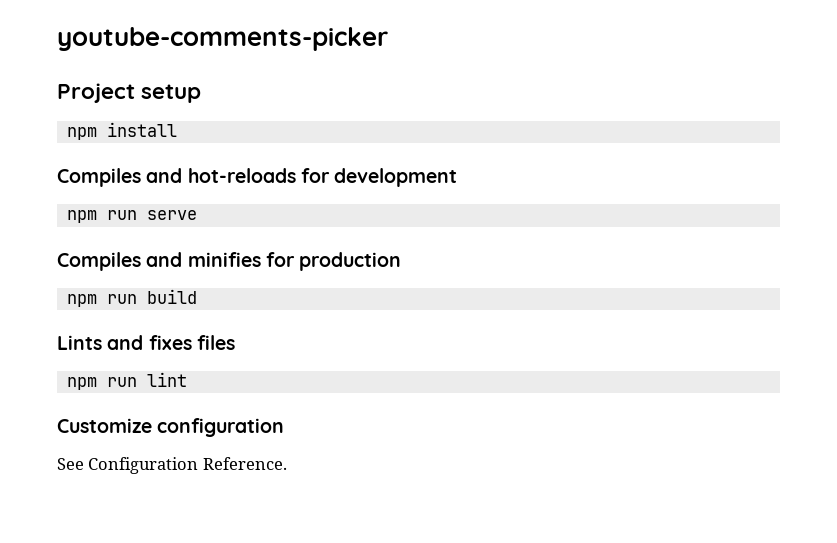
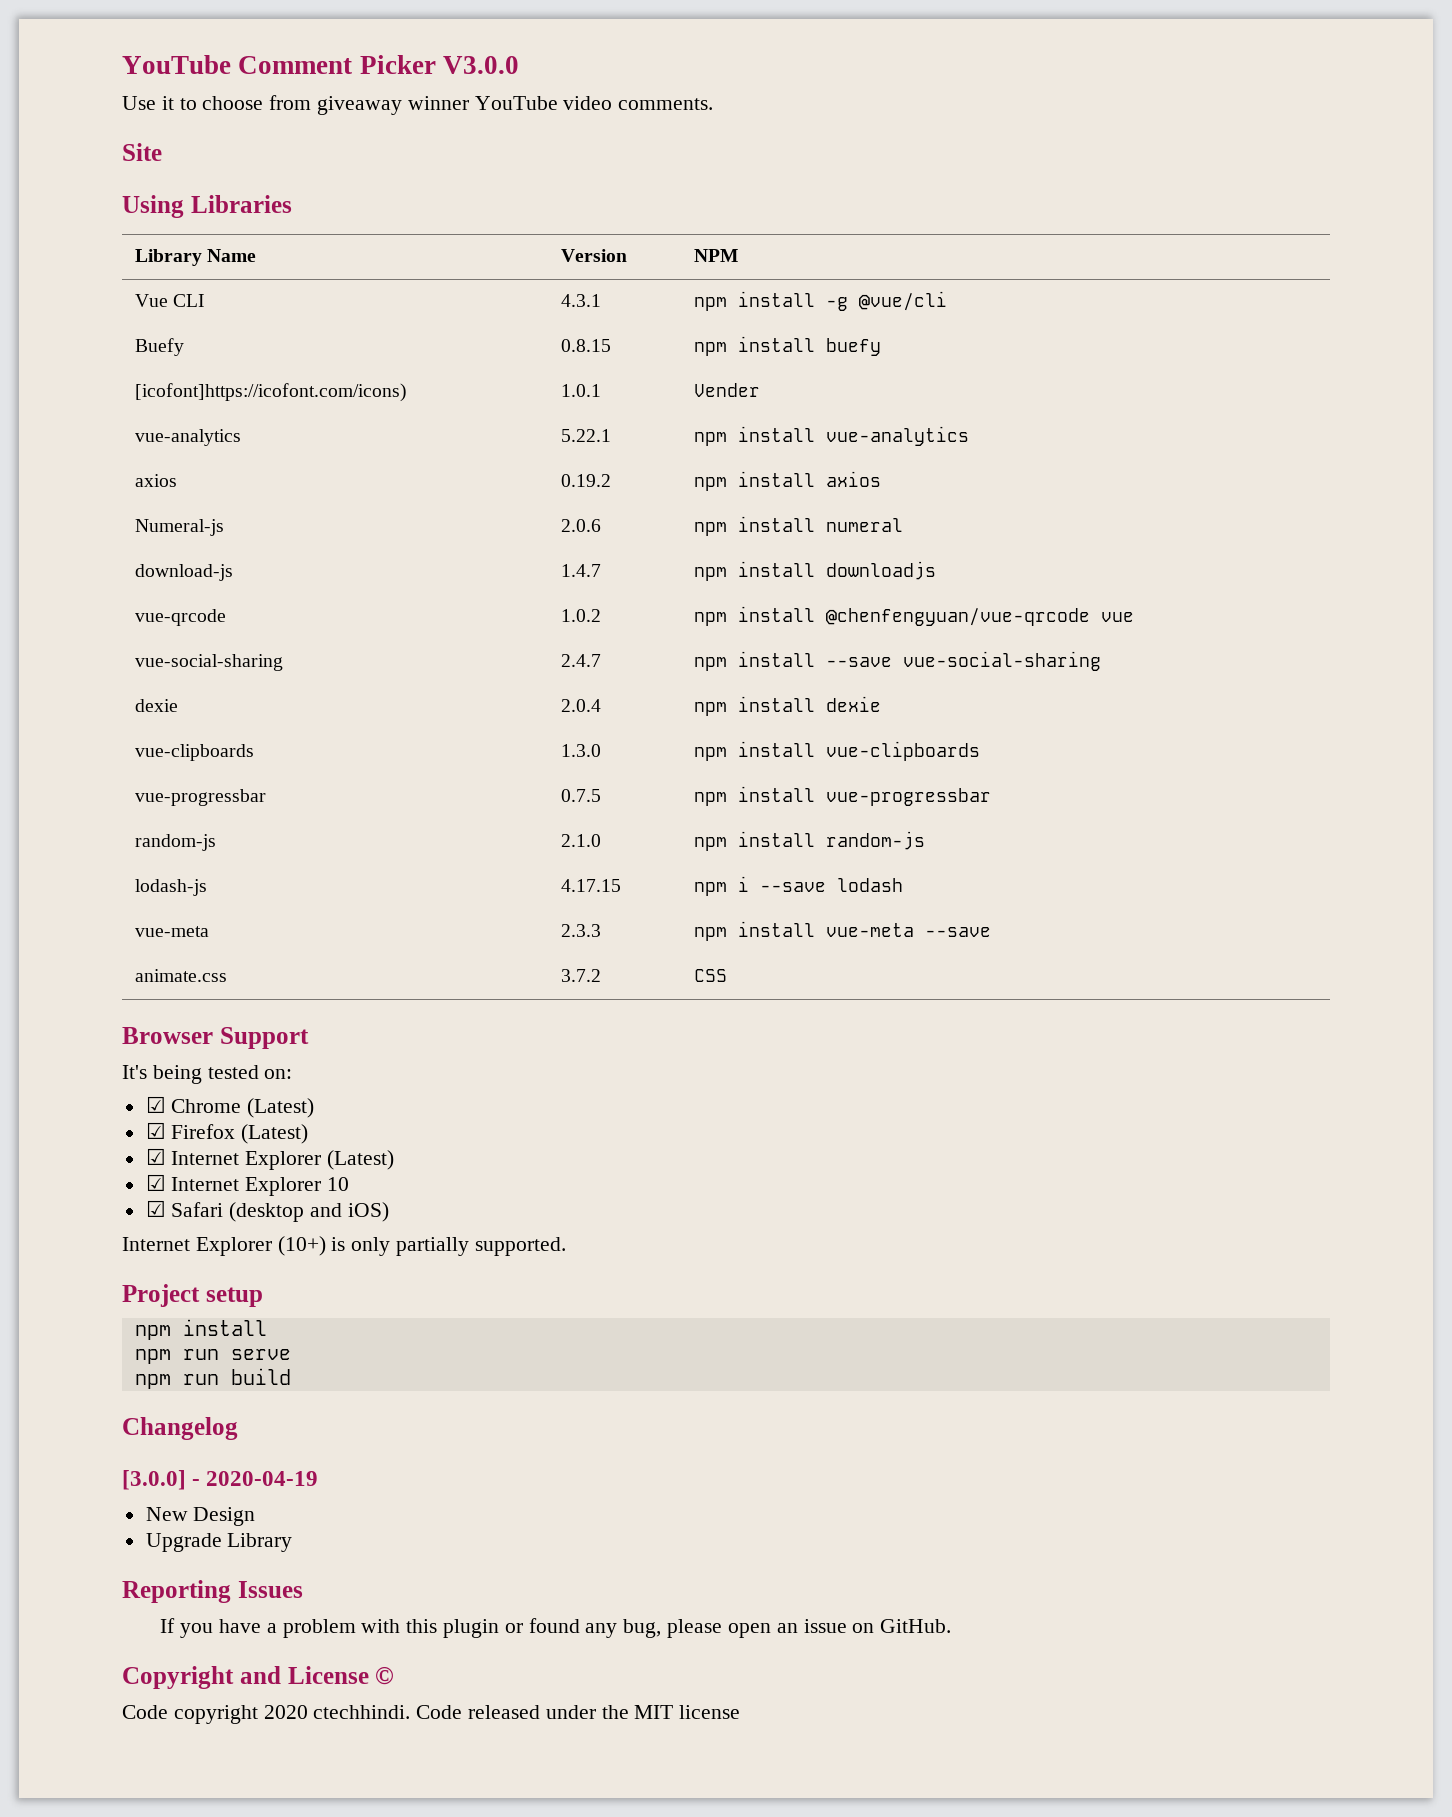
[57,27,388,51] [57,83,202,103] [66,122,177,140] [57,168,458,187] [66,210,197,223] [57,252,402,271] [66,289,197,307] [57,335,235,350] [66,372,187,390] [57,418,285,437] [57,457,287,474] youtube-comments-picker // Project setup // npm install // Compiles and hot-reloads for development // npm run serve // Compiles and minifies for production // npm run build // Lints and fixes files // npm run lint // Customize configuration // See Configuration Reference. -> [122,55,519,74] [122,95,714,115] [122,143,162,161] [122,195,292,218] [135,249,257,266] [561,249,628,262] [694,249,739,262] [135,294,206,307] [561,294,602,307] [694,291,948,311] [135,338,185,356] [561,339,612,352] [694,336,882,356] [135,383,408,402] [561,384,602,397] [694,383,761,397] [135,429,242,446] [561,429,612,442] [694,426,970,446] [135,474,178,487] [561,474,612,487] [694,471,882,491] [135,519,225,536] [561,519,602,532] [694,516,904,536] [135,564,234,581] [561,564,602,577] [694,561,937,581] [135,609,227,626] [561,609,602,622] [694,606,1135,626] [135,654,284,671] [561,654,602,667] [694,651,1102,671] [135,699,179,712] [561,699,602,712] [694,696,882,716] [135,744,255,761] [561,744,602,757] [694,741,981,761] [135,789,267,806] [561,789,602,802] [694,786,992,806] [135,834,217,851] [561,834,602,847] [694,831,926,851] [135,879,208,896] [561,879,622,892] [694,876,904,896] [135,926,210,937] [561,924,602,937] [694,921,992,941] [135,969,228,982] [561,969,602,982] [694,969,728,982] [122,1027,309,1049] [122,1065,293,1084] [145,1096,315,1118] [145,1122,309,1144] [145,1148,395,1170] [145,1174,350,1196] [145,1200,389,1222] [122,1236,566,1256] [122,1284,263,1307] [134,1319,267,1340] [134,1349,291,1364] [134,1368,291,1389] [122,1417,238,1440] [122,1470,319,1490] [145,1507,256,1526] [145,1533,293,1552] [122,1580,303,1603] [160,1618,952,1638] [122,1666,395,1689] [122,1705,741,1724] YouTube Comment Picker V3.0.0 // Use it to choose from giveaway winner YouTube video comments. // Site // Using Libraries // Library Name | Version | NPM // Vue CLI | 4.3.1 | npm install -g @vue/cli // Buefy | 0.8.15 | npm install buefy // [icofont]https://icofont.com/icons) | 1.0.1 | Vender // vue-analytics | 5.22.1 | npm install vue-analytics // axios | 0.19.2 | npm install axios // Numeral-js | 2.0.6 | npm install numeral // download-js | 1.4.7 | npm install downloadjs // vue-qrcode | 1.0.2 | npm install @chenfengyuan/vue-qrcode vue // vue-social-sharing | 2.4.7 | npm install --save vue-social-sharing // dexie | 2.0.4 | npm install dexie // vue-clipboards | 1.3.0 | npm install vue-clipboards // vue-progressbar | 0.7.5 | npm install vue-progressbar // random-js | 2.1.0 | npm install random-js // lodash-js | 4.17.15 | npm i --save lodash // vue-meta | 2.3.3 | npm install vue-meta --save // animate.css | 3.7.2 | CSS // Browser Support // It's being tested on: // ☑ Chrome (Latest) // ☑ Firefox (Latest) // ☑ Internet Explorer (Latest) // ☑ Internet Explorer 10 // ☑ Safari (desktop and iOS) // Internet Explorer (10+) is only partially supported. // Project setup // npm install // npm run serve // npm run build // Changelog // [3.0.0] - 2020-04-19 // New Design // Upgrade Library // Reporting Issues // If you have a problem with this plugin or found any bug, please open an issue on GitHub. // Copyright and License © // Code copyright 2020 ctechhindi. Code released under the MIT license

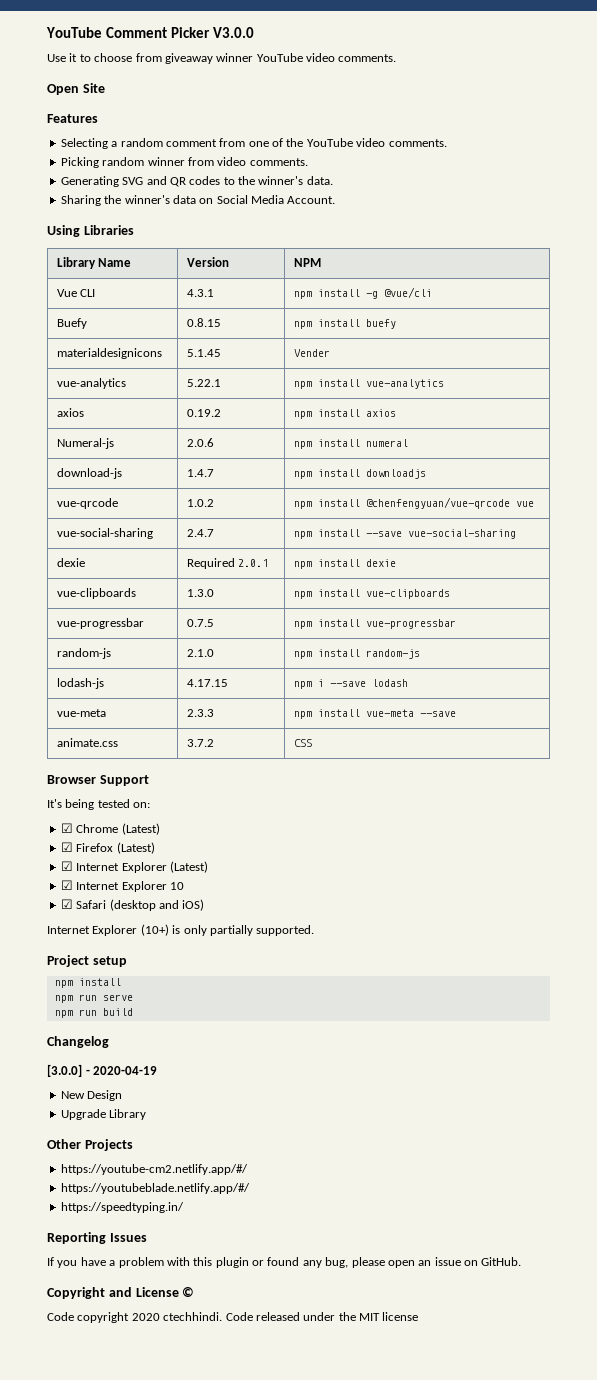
(714, 104) none -> [47,84,79,95] Open
(162, 152) none -> [47,114,98,123] [60,138,447,149] [60,157,308,168] [60,176,333,187] [60,195,336,206] // Features // Selecting a random comment from one of the YouTube video comments. // Picking random winner from video comments. // Generating SVG and QR codes to the winner's data. // Sharing the winner's data on Social Media Account.
[135,383,408,402] [561,384,602,397] [icofont]https://icofont.com/icons) | 1.0.1 -> [56,348,162,359] [186,349,221,357] materialdesignicons | 5.1.45
[561,699,602,712] 2.0.4 -> [186,558,269,569] Required 2.0.1
(293, 1542) none -> [47,1139,133,1151] [60,1164,248,1175] [60,1183,250,1194] [60,1202,184,1213] // Other Projects // https://youtube-cm2.netlify.app/#/ // https://youtubeblade.netlify.app/#/ // https://speedtyping.in/

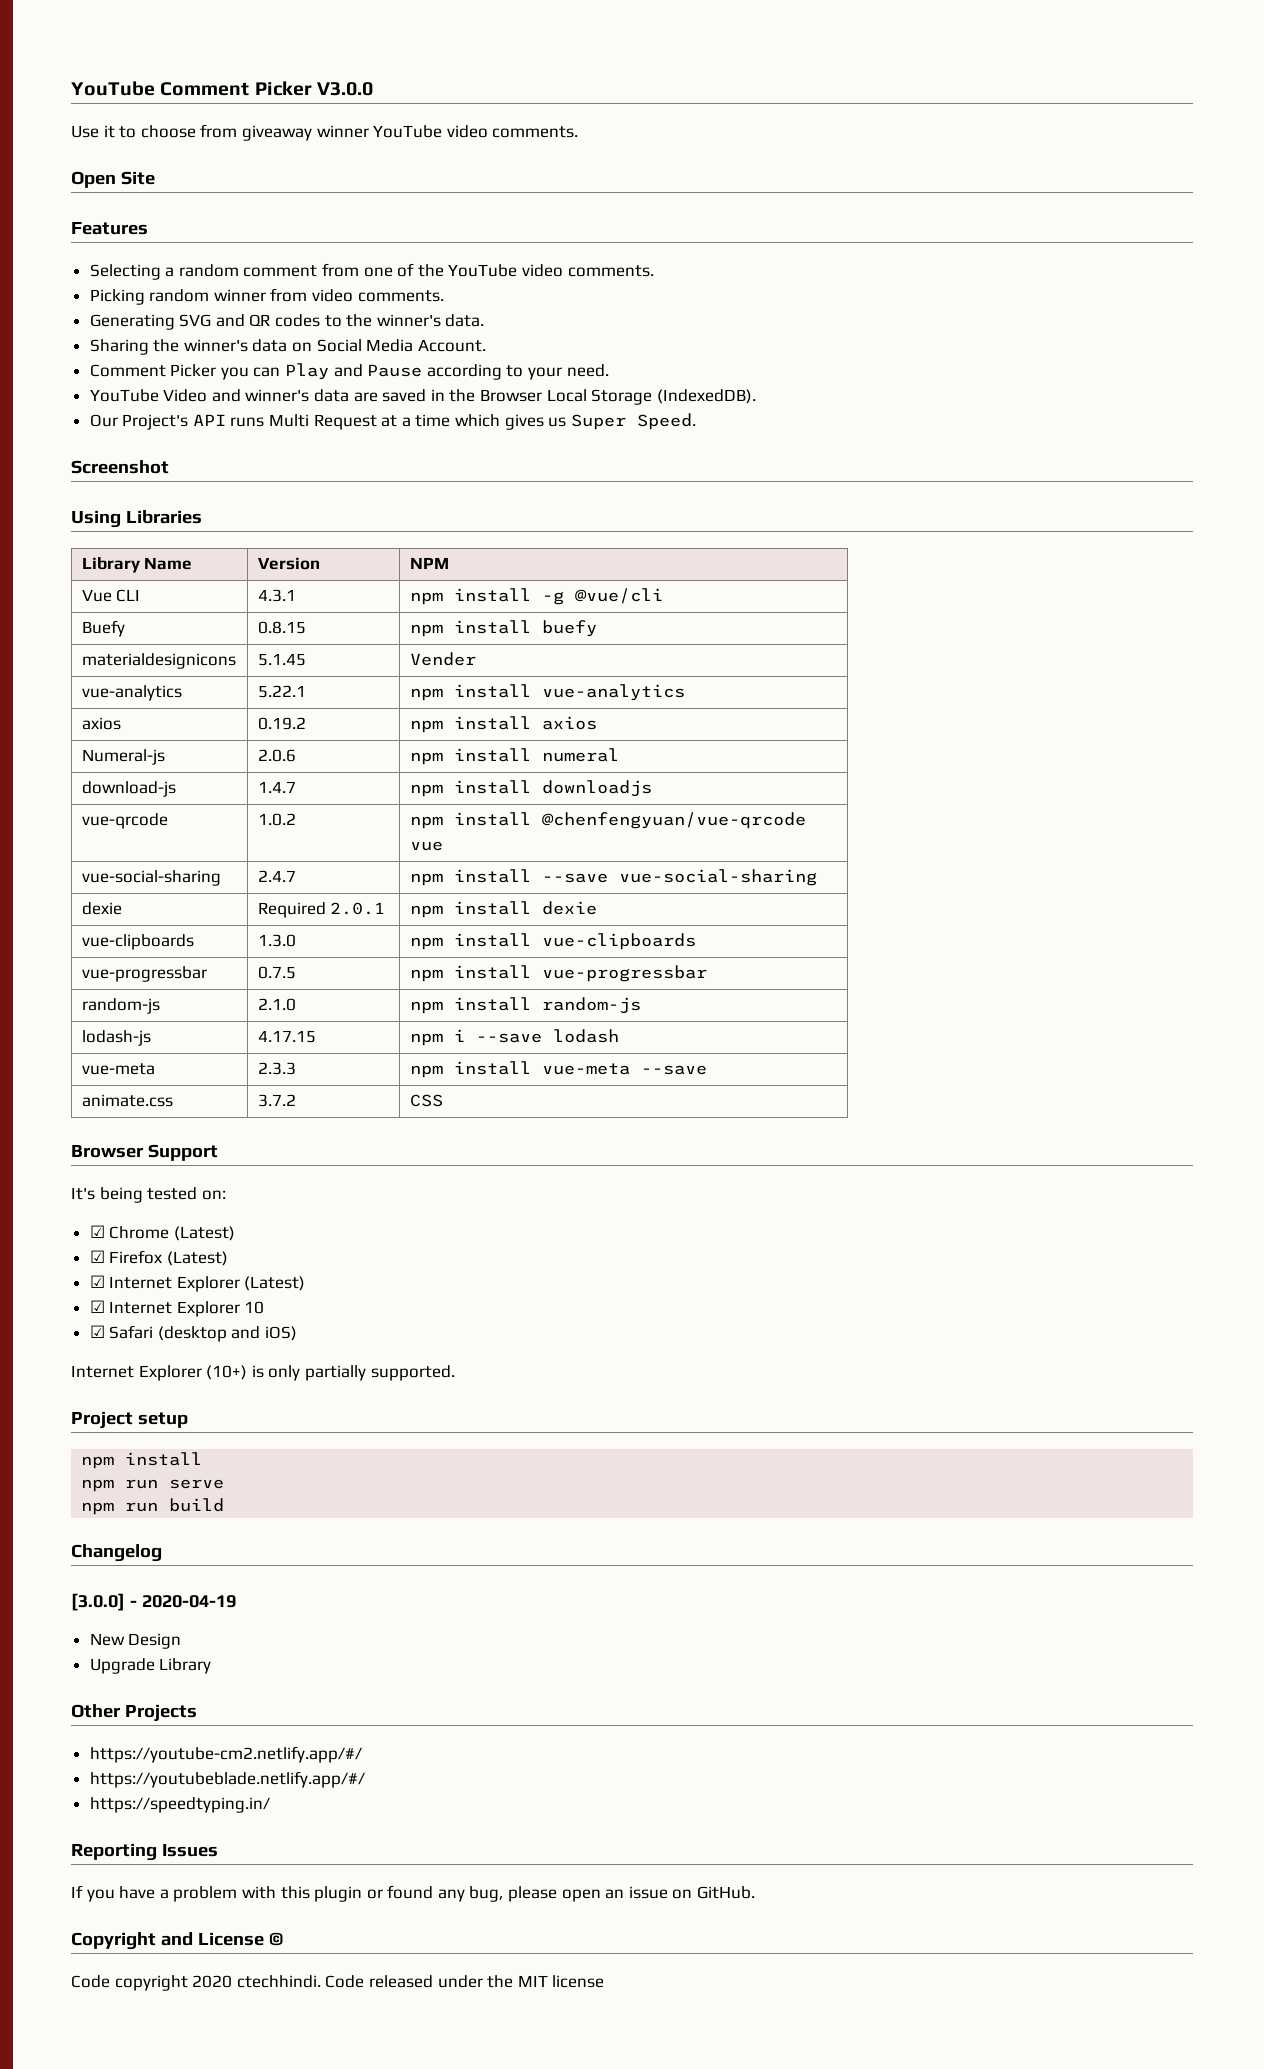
(336, 200) none -> [89,363,609,380] [89,389,756,405] [89,413,696,430] [71,460,169,474] // Comment Picker you can Play and Pause according to your need. // YouTube Video and winner's data are saved in the Browser Local Storage (IndexedDB). // Our Project's API runs Multi Request at a time which gives us Super Speed. // Screenshot

